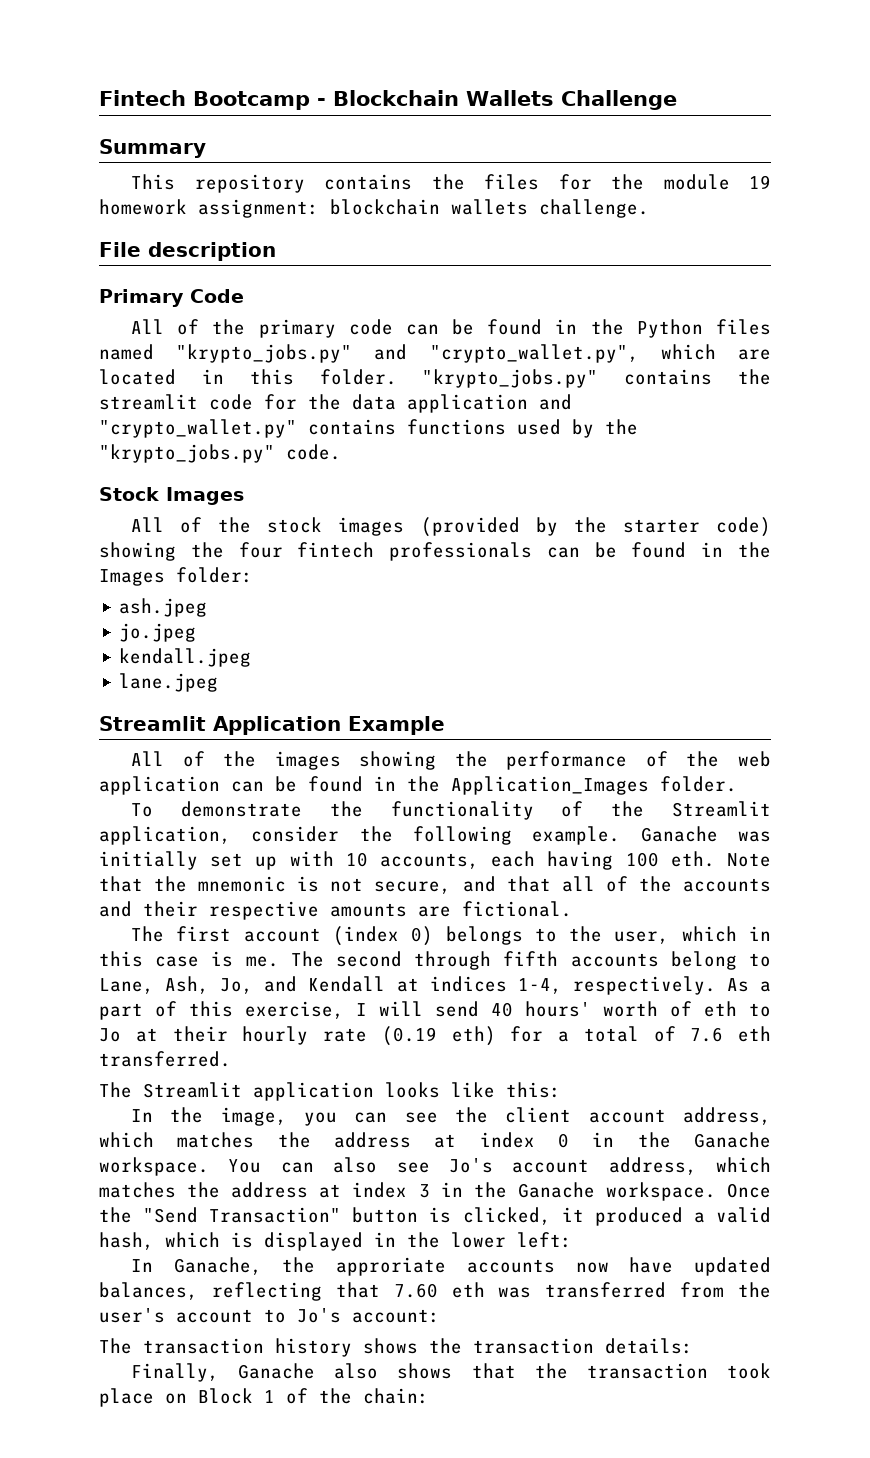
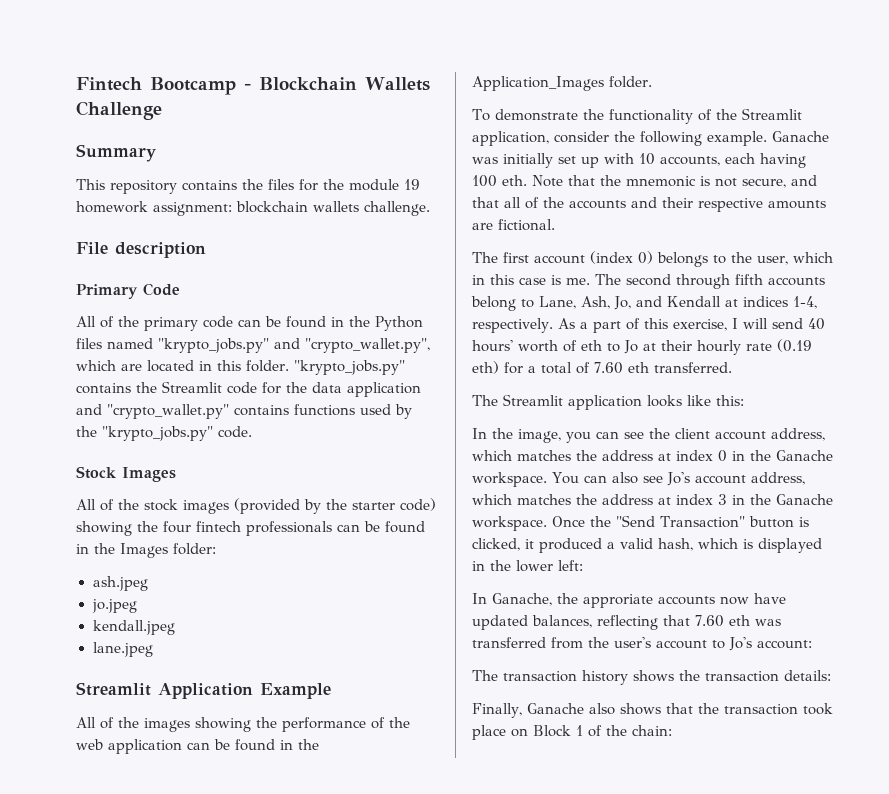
[99,394,198,410] streamlit -> [162,381,222,393] Streamlit
[690,1027,724,1042] 7.6 -> [594,362,623,374] 7.60

